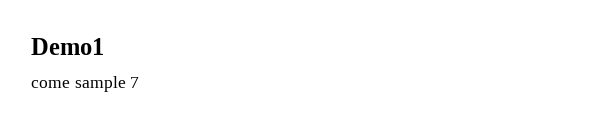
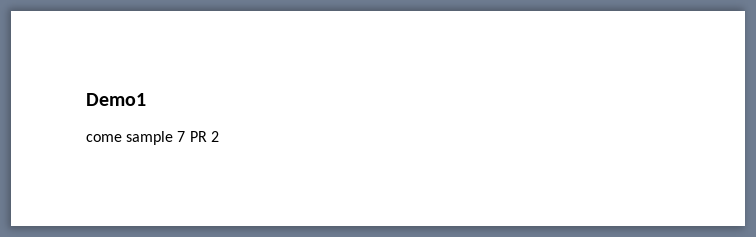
(140, 82) none -> [189,131,219,142] PR 2

